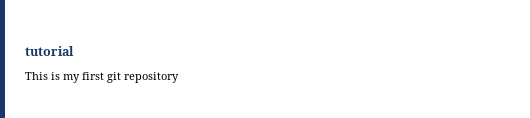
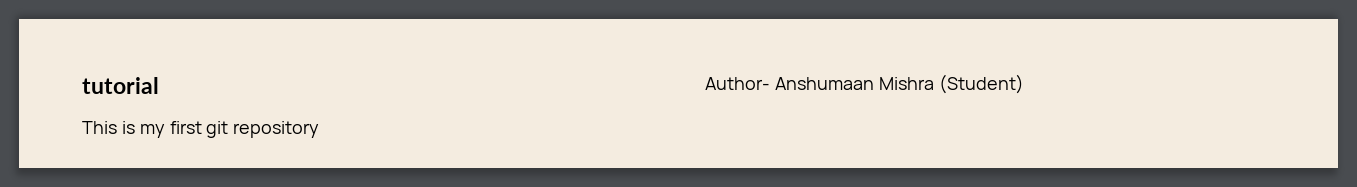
(179, 77) none -> [705,74,1024,94] // Author- Anshumaan Mishra (Student)

